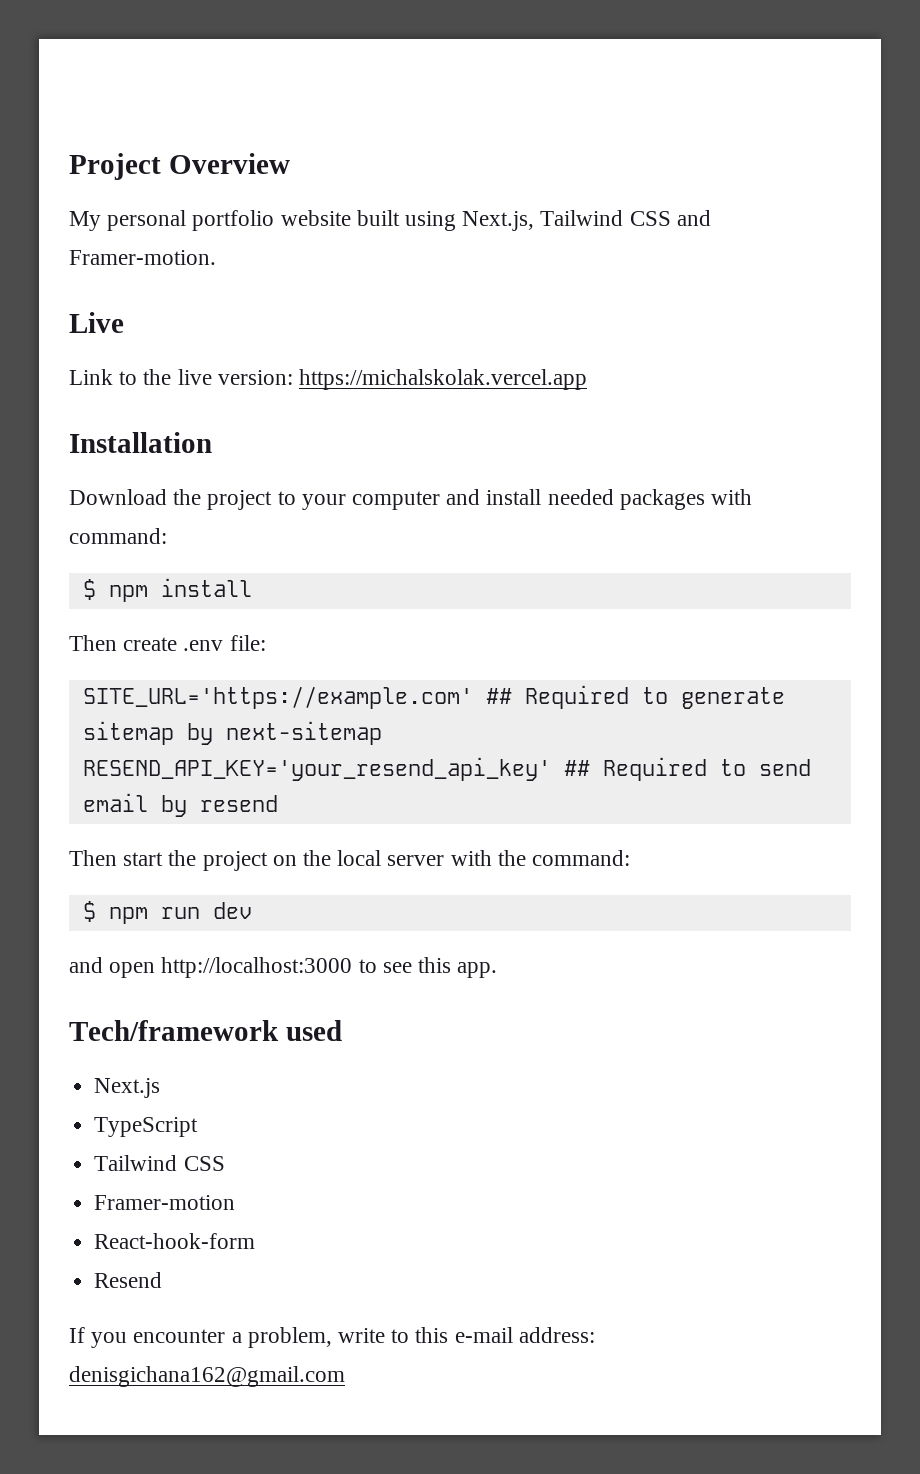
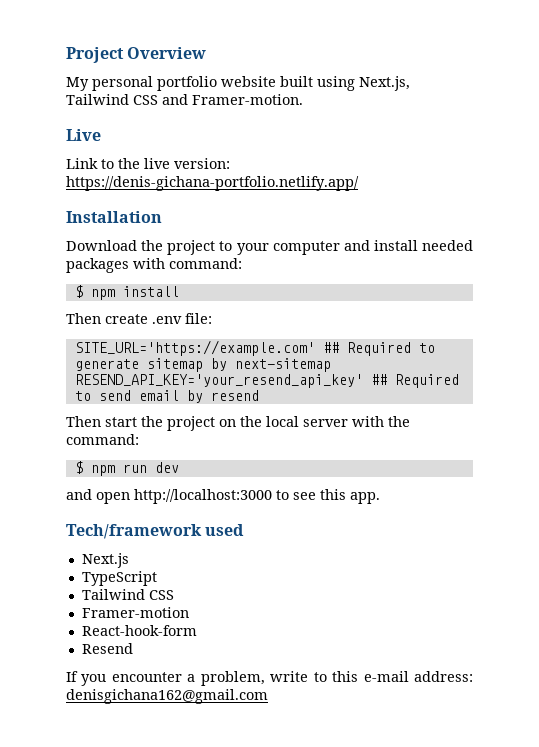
[299,369,588,390] https://michalskolak.vercel.app -> [66,176,359,191] https://denis-gichana-portfolio.netlify.app/

